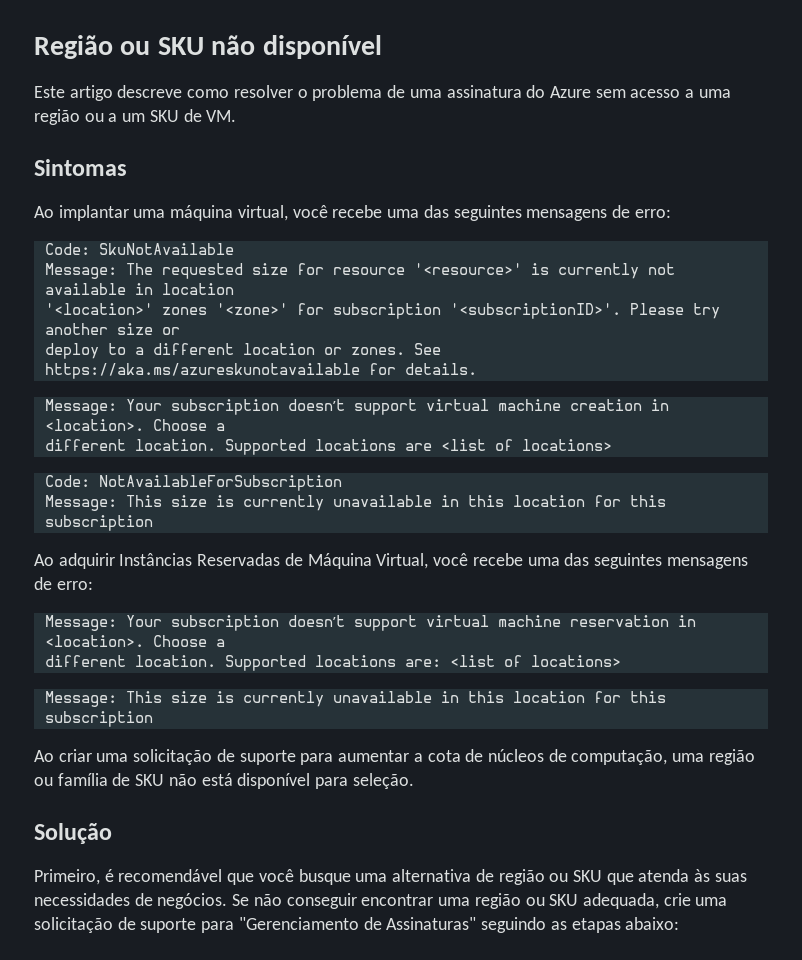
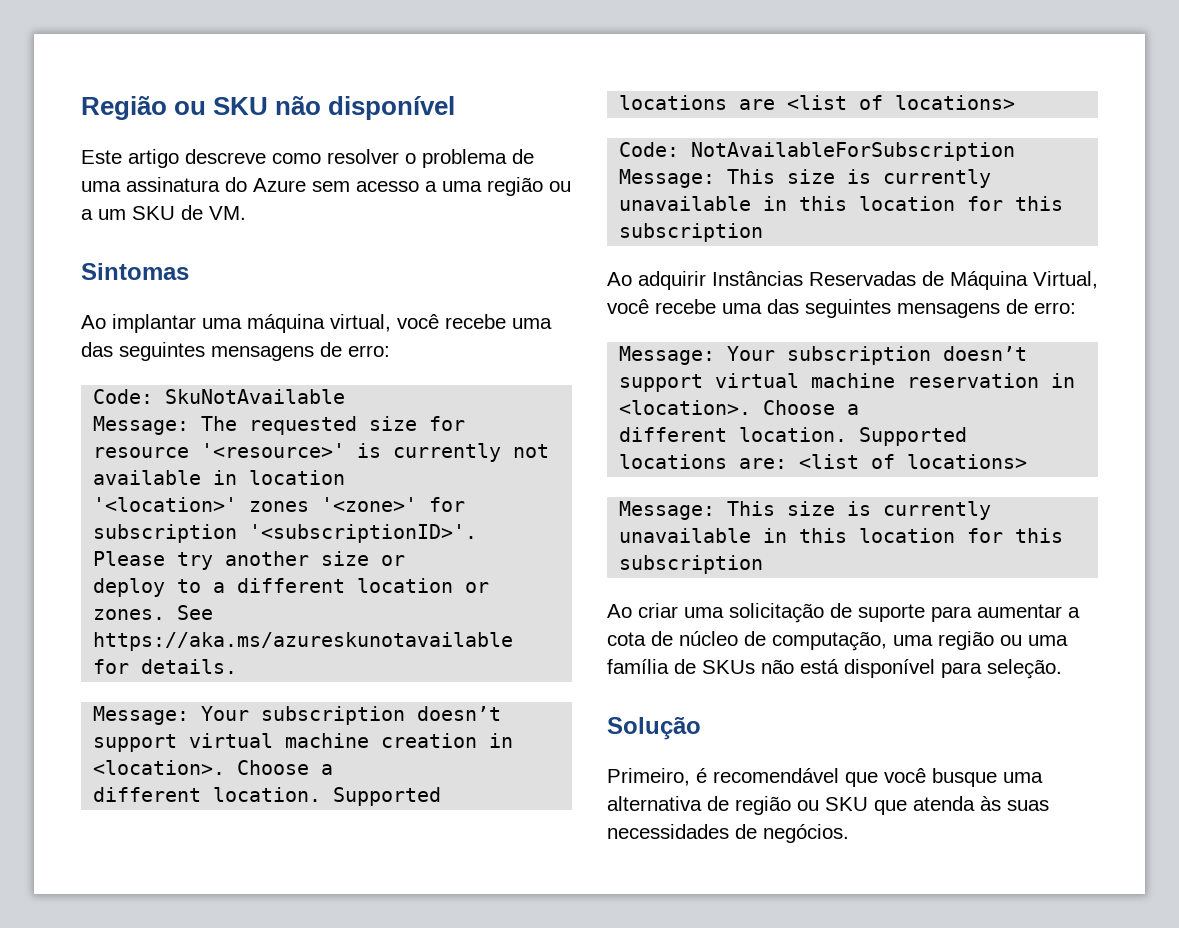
[487,749,544,762] núcleos -> [679,631,738,646] núcleo
(53, 781) none -> [1028,635,1068,646] uma
[135,774,165,786] SKU -> [702,660,755,674] SKUs
[232,893,728,909] [34,917,680,933] Se não conseguir encontrar uma região ou SKU adequada, crie uma solicitação de suporte para "Gerenciamento de Assinaturas" seguindo as etapas abaixo: -> (849, 833) none

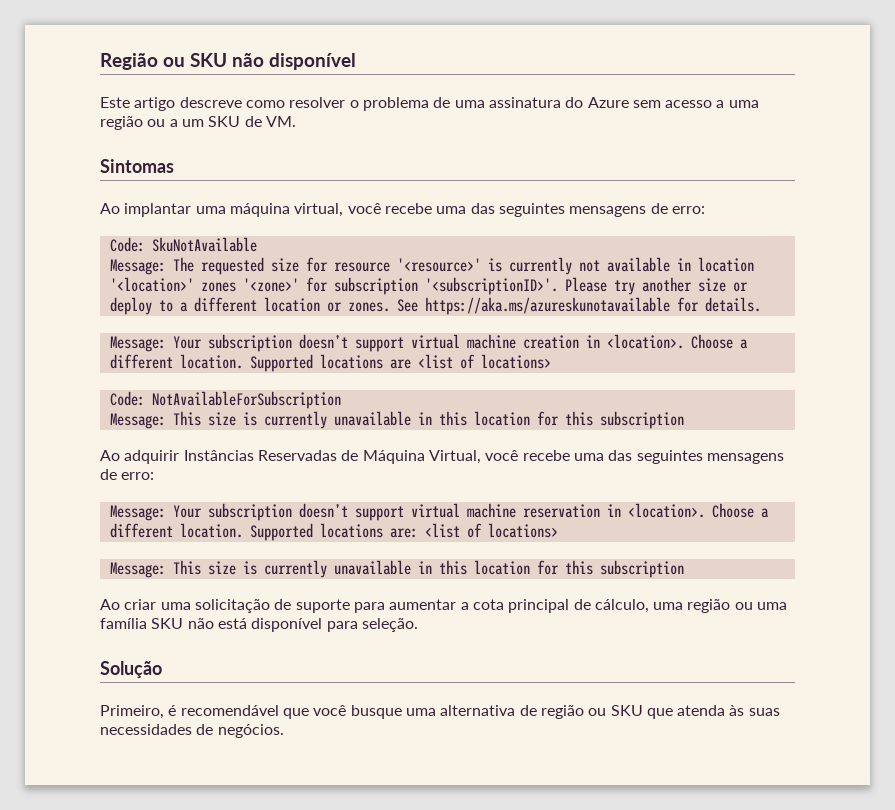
[651,631,887,651] de núcleo de computação, -> [508,599,649,613] principal de cálculo,
[674,659,755,674] de SKUs -> [151,618,184,629] SKU

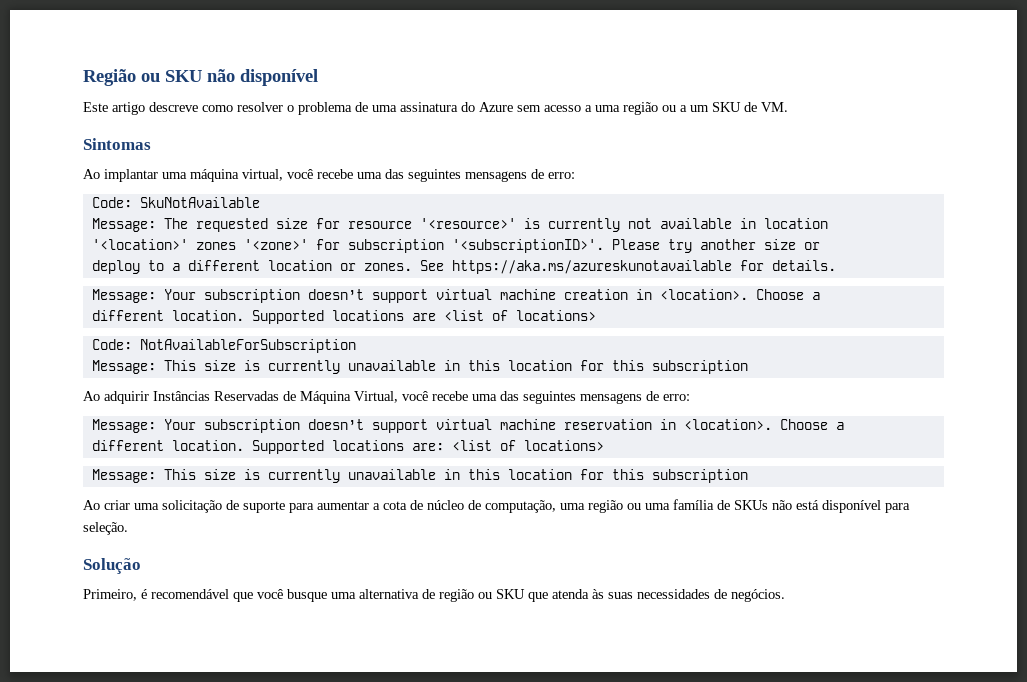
[508,599,649,613] principal de cálculo, -> [410,500,556,513] de núcleo de computação,
[151,618,184,629] SKU -> [717,500,768,510] de SKUs

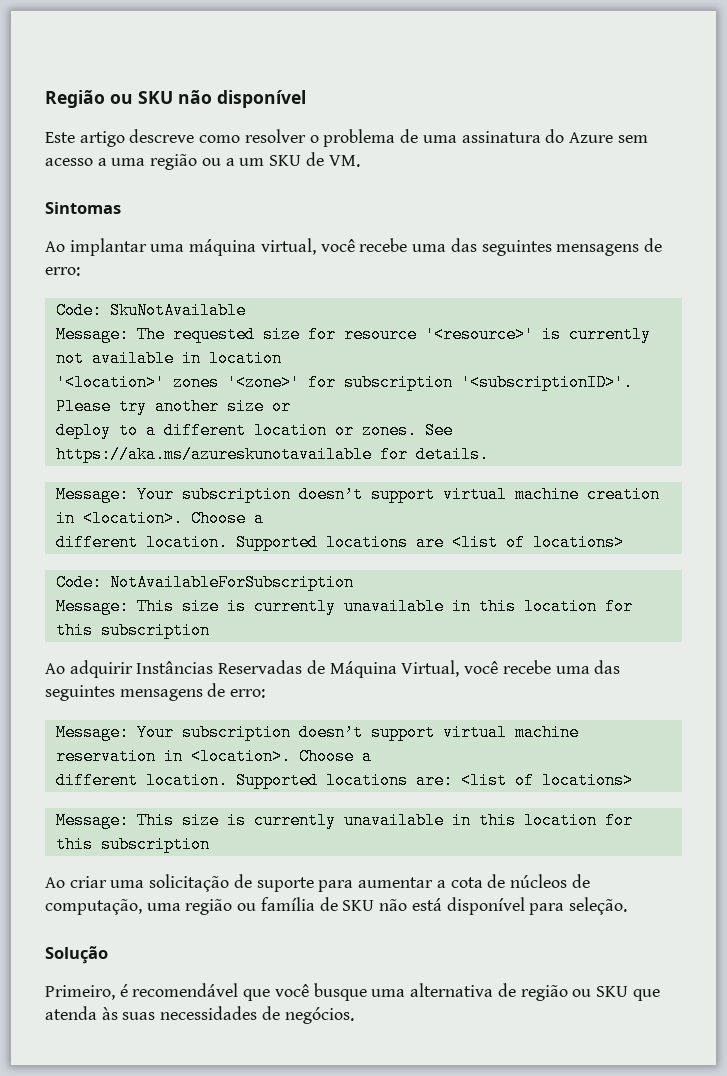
[427,500,464,510] núcleo -> [509,874,567,888] núcleos
[645,503,670,510] uma -> (257, 907) none
[734,500,768,510] SKUs -> [342,900,375,911] SKU

